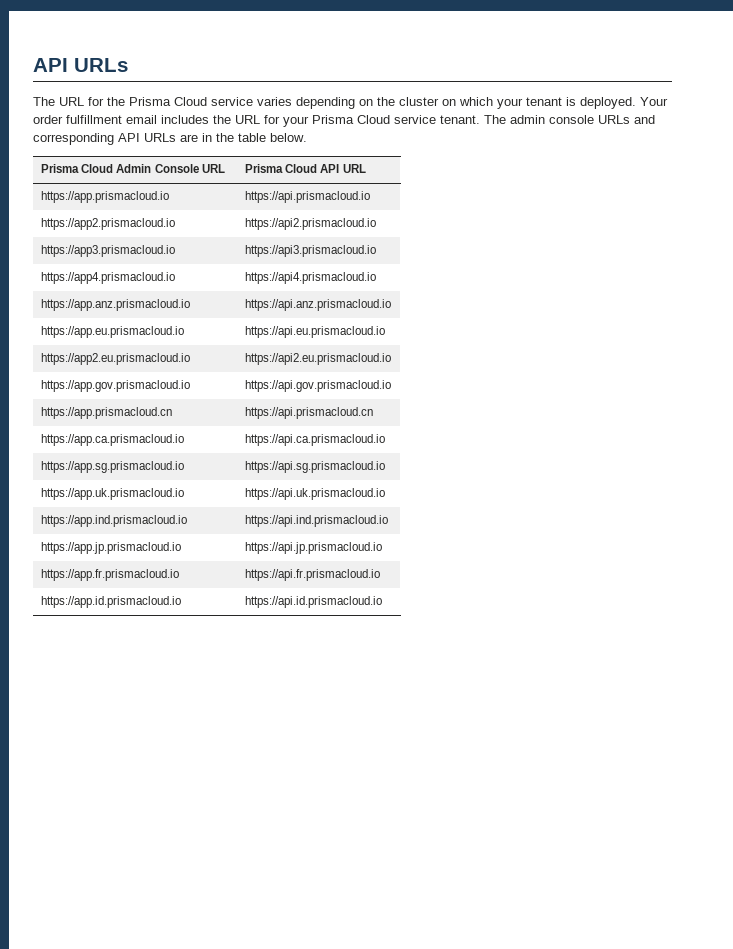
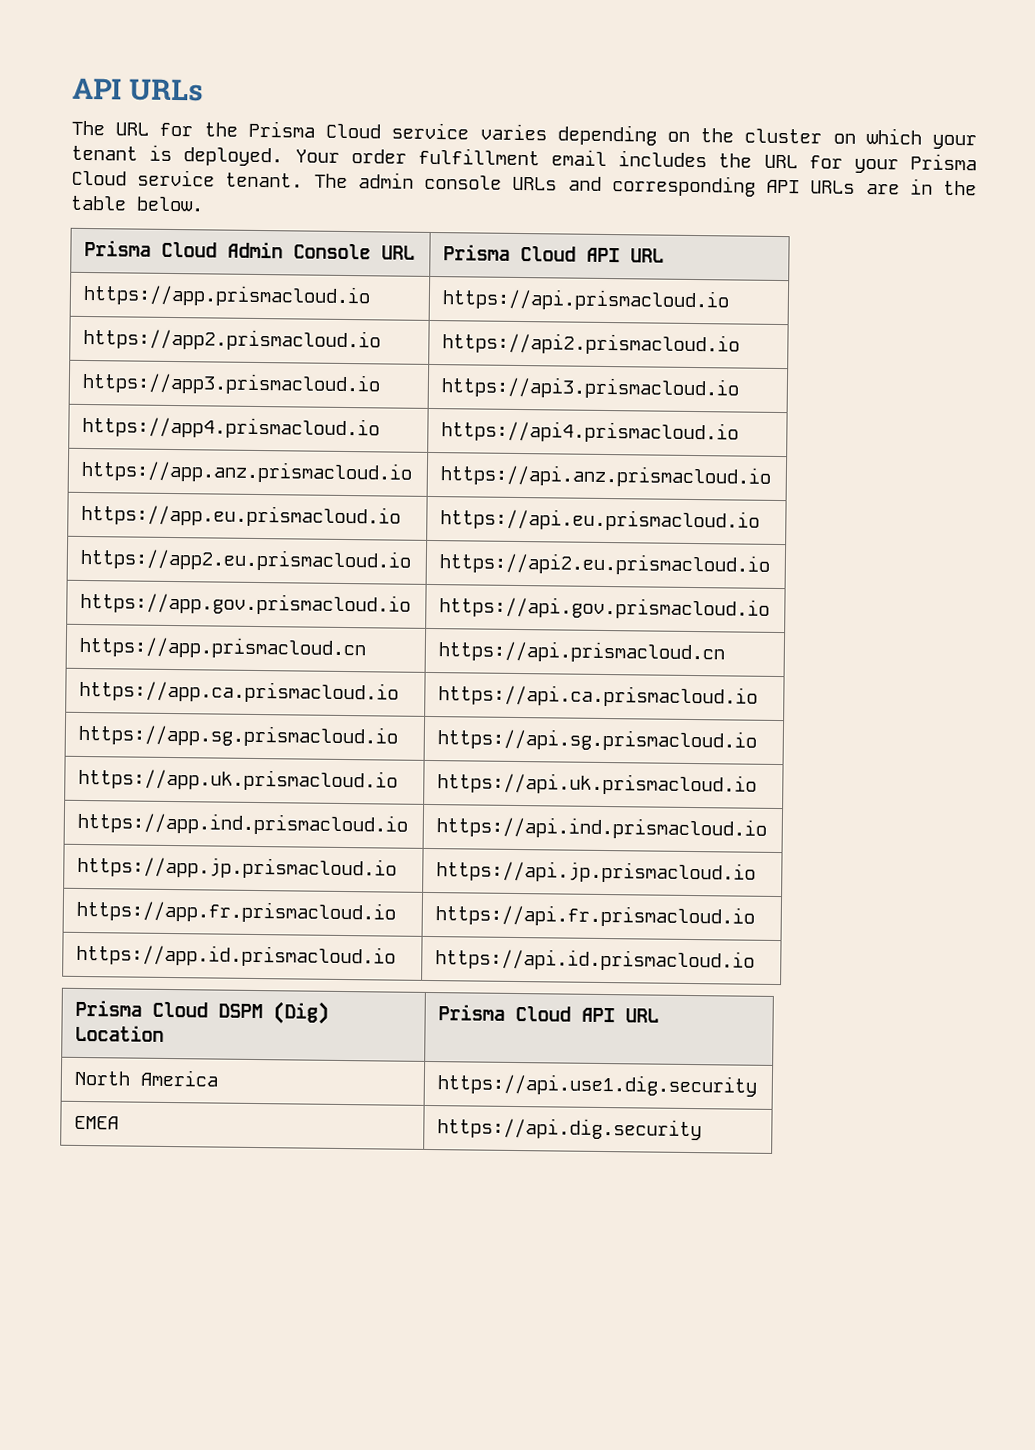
(383, 602) none -> [75,999,330,1024] [75,1024,165,1042] [438,1004,660,1023] [74,1069,219,1087] [437,1073,758,1097] [74,1115,120,1130] [437,1117,703,1141] // Prisma Cloud DSPM (Dig) Location | Prisma Cloud API URL // North America | https://api.use1.dig.security // EMEA | https://api.dig.security

